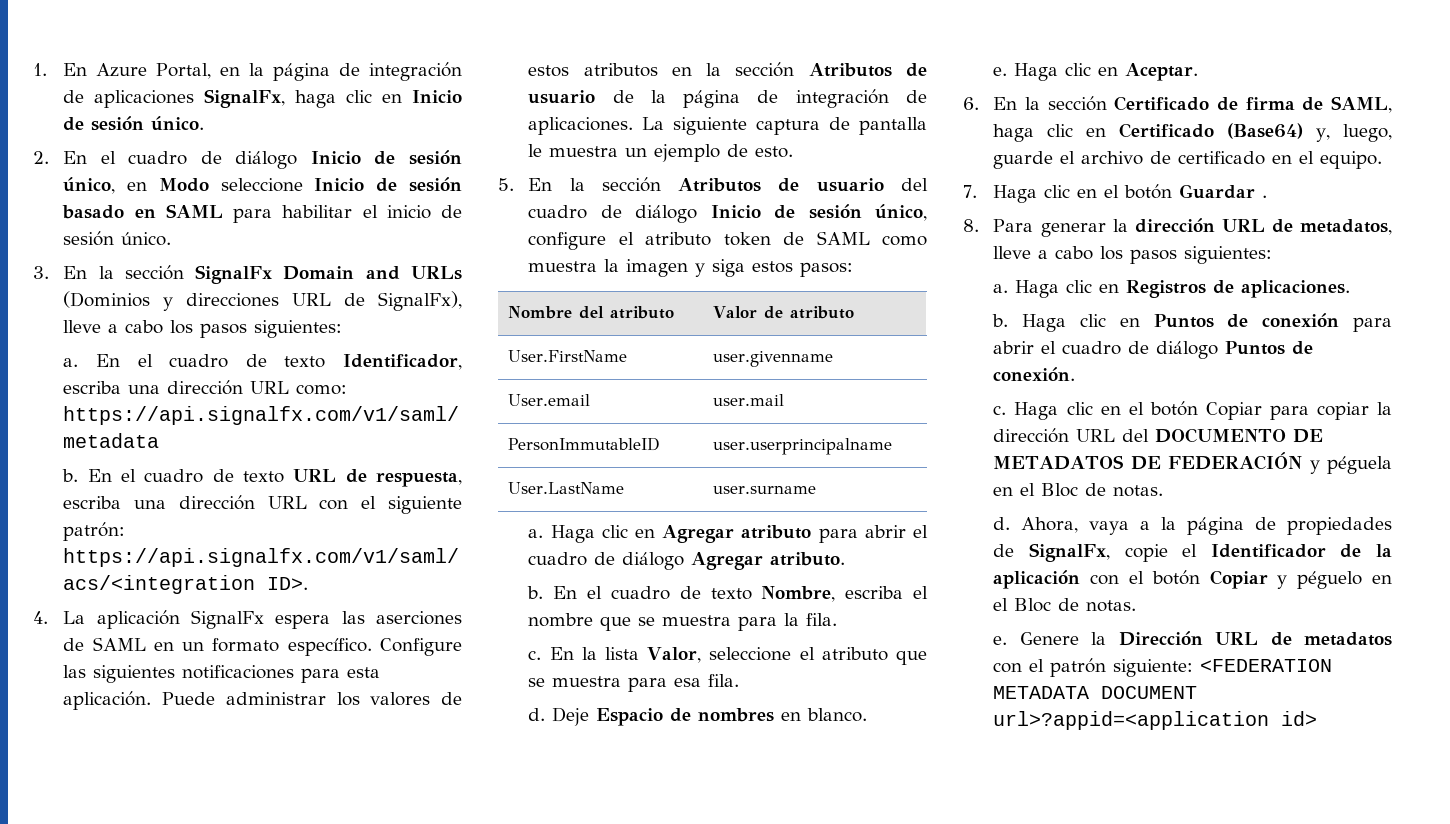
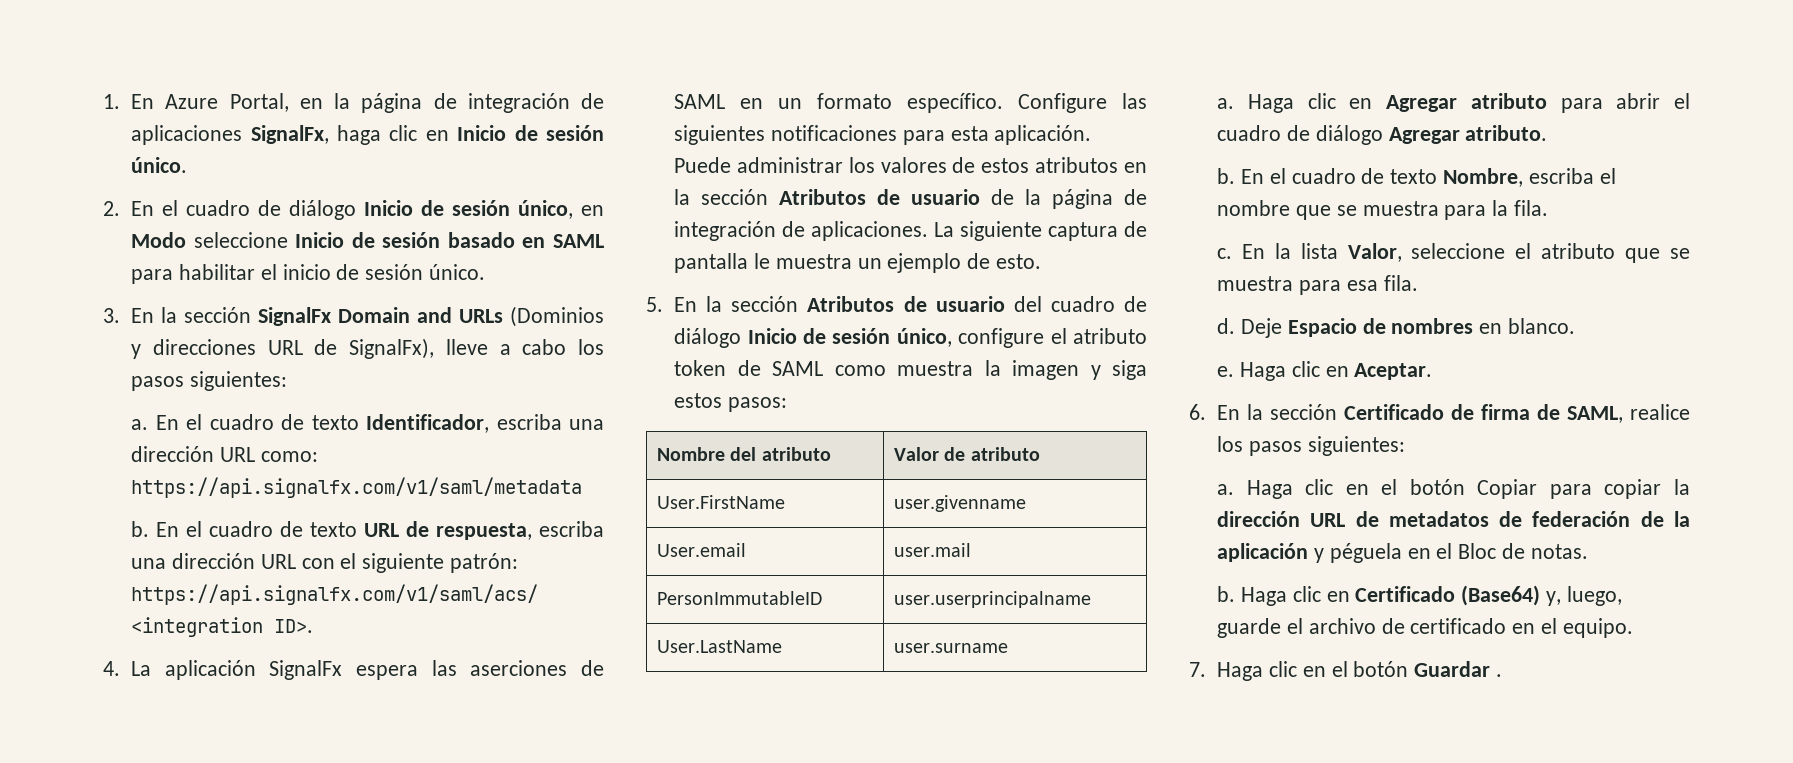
[993,124,1035,142] haga -> [1630,404,1690,420] [1217,436,1405,456] [1217,479,1690,499] [1217,511,1690,527] [1217,543,1588,563] [1217,586,1287,606] realice los pasos siguientes: // a. Haga clic en el botón Copiar para copiar la dirección URL de metadatos de federación de la aplicación y péguela en el Bloc de notas. // b. Haga
[963,218,1392,237] [993,246,1273,264] [993,280,1351,298] [992,313,1392,332] [993,341,1314,359] [993,367,1076,381] [993,401,1392,420] [993,428,1324,443] [993,452,1392,474] [993,483,1164,497] [993,517,1392,535] [993,543,1392,562] [993,570,1392,589] [993,598,1137,612] [993,631,1392,646] [993,658,1333,677] [993,686,1198,699] [993,711,1318,730] // 8. Para generar la dirección URL de metadatos, lleve a cabo los pasos siguientes: // a. Haga clic en Registros de aplicaciones. // b. Haga clic en Puntos de conexión para abrir el cuadro de diálogo Puntos de conexión. // c. Haga clic en el botón Copiar para copiar la dirección URL del DOCUMENTO DE METADATOS DE FEDERACIÓN y péguela en el Bloc de notas. // d. Ahora, vaya a la página de propiedades de SignalFx, copie el Identificador de la aplicación con el botón Copiar y péguelo en el Bloc de notas. // e. Genere la Dirección URL de metadatos con el patrón siguiente: <FEDERATION METADATA DOCUMENT url>?appid=<application id> -> (1502, 675) none

